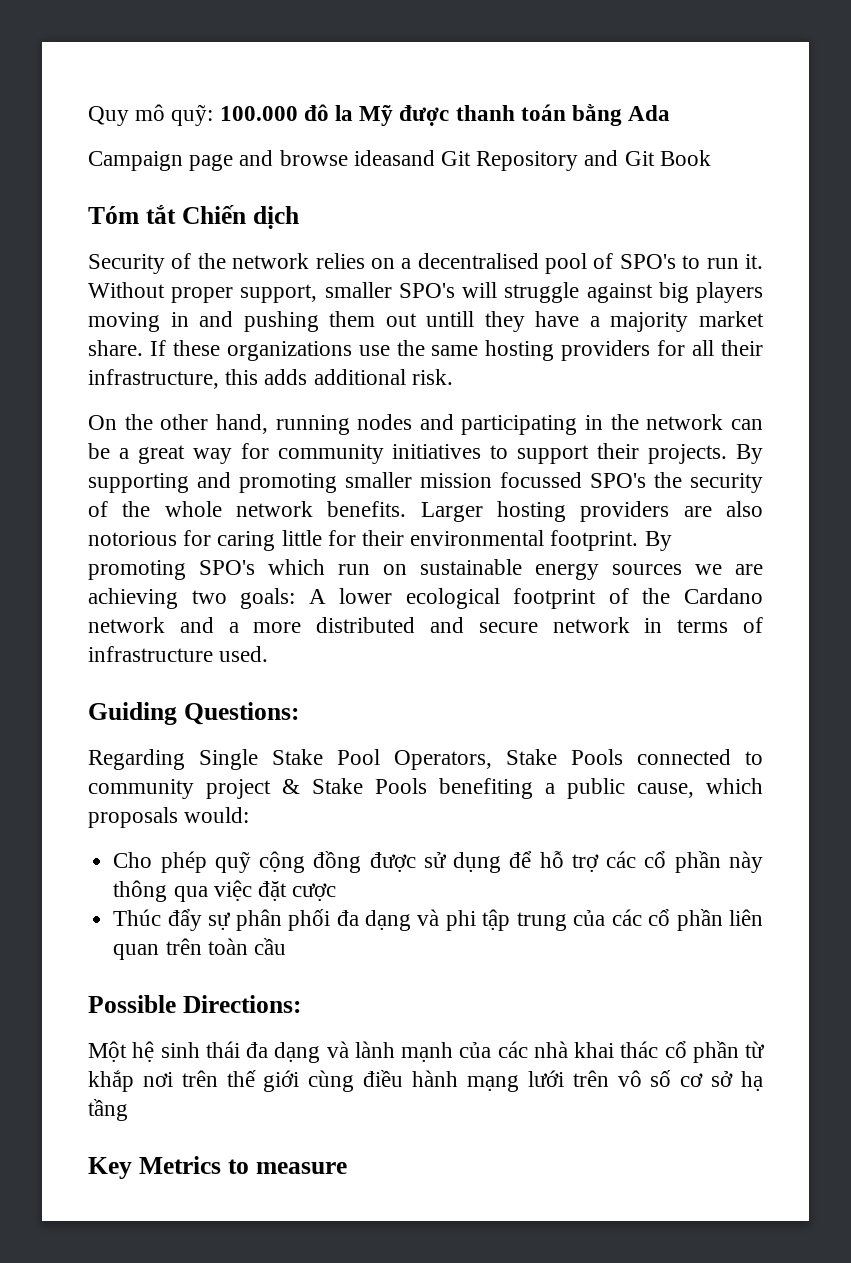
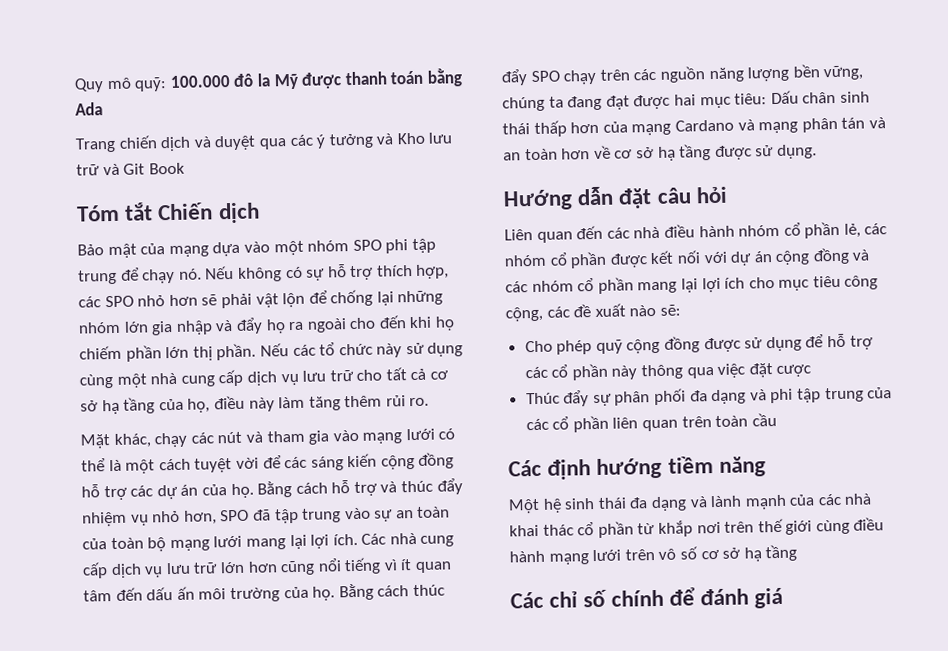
[88,150,619,171] Campaign page and browse ideasand Git Repository and -> [75,132,453,153] [76,163,120,176] Trang chiến dịch và duyệt qua các ý tưởng và Kho lưu trữ và
[88,253,763,274] [88,282,763,303] [88,311,764,332] [88,340,763,361] [88,369,453,389] [88,414,763,435] [88,443,763,464] [88,472,763,493] [88,501,763,522] [88,530,672,551] [88,559,763,580] [88,588,763,609] [88,617,763,633] [88,646,269,662] [88,702,299,725] [88,749,763,770] [88,778,763,799] [88,807,250,828] Security of the network relies on a decentralised pool of SPO's to run it. Without proper support, smaller SPO's will struggle against big players moving in and pushing them out untill they have a majority market share. If these organizations use the same hosting providers for all their infrastructure, this adds additional risk. // On the other hand, running nodes and participating in the network can be a great way for community initiatives to support their projects. By supporting and promoting smaller mission focussed SPO's the security of the whole network benefits. Larger hosting providers are also notorious for caring little for their environmental footprint. By promoting SPO's which run on sustainable energy sources we are achieving two goals: A lower ecological footprint of the Cardano network and a more distributed and secure network in terms of infrastructure used. // Guiding Questions: // Regarding Single Stake Pool Operators, Stake Pools connected to community project & Stake Pools benefiting a public cause, which proposals would: -> [77,238,436,259] [78,264,450,285] [78,289,444,309] [78,315,456,336] [79,342,464,362] [79,367,449,389] [80,395,430,415] [80,428,456,449] [81,452,455,474] [81,478,463,501] [82,506,451,527] [82,532,455,552] [82,557,453,579] [83,583,445,603] [501,64,864,86] [502,90,870,112] [502,117,886,137] [503,144,817,161] [503,186,728,211] [504,221,888,243] [504,247,870,269] [505,275,879,294] [505,303,681,322] Bảo mật của mạng dựa vào một nhóm SPO phi tập trung để chạy nó. Nếu không có sự hỗ trợ thích hợp, các SPO nhỏ hơn sẽ phải vật lộn để chống lại những nhóm lớn gia nhập và đẩy họ ra ngoài cho đến khi họ chiếm phần lớn thị phần. Nếu các tổ chức này sử dụng cùng một nhà cung cấp dịch vụ lưu trữ cho tất cả cơ sở hạ tầng của họ, điều này làm tăng thêm rủi ro. // Mặt khác, chạy các nút và tham gia vào mạng lưới có thể là một cách tuyệt vời để các sáng kiến cộng đồng hỗ trợ các dự án của họ. Bằng cách hỗ trợ và thúc đẩy nhiệm vụ nhỏ hơn, SPO đã tập trung vào sự an toàn của toàn bộ mạng lưới mang lại lợi ích. Các nhà cung cấp dịch vụ lưu trữ lớn hơn cũng nổi tiếng vì ít quan tâm đến dấu ấn môi trường của họ. Bằng cách thúc đẩy SPO chạy trên các nguồn năng lượng bền vững, chúng ta đang đạt được hai mục tiêu: Dấu chân sinh thái thấp hơn của mạng Cardano và mạng phân tán và an toàn hơn về cơ sở hạ tầng được sử dụng. // Hướng dẫn đặt câu hỏi // Liên quan đến các nhà điều hành nhóm cổ phần lẻ, các nhóm cổ phần được kết nối với dự án cộng đồng và các nhóm cổ phần mang lại lợi ích cho mục tiêu công cộng, các đề xuất nào sẽ:
[88,995,301,1013] Possible Directions: -> [508,456,766,480] Các định hướng tiềm năng
[88,1156,347,1179] Key Metrics to measure -> [510,587,784,609] Các chỉ số chính để đánh giá

